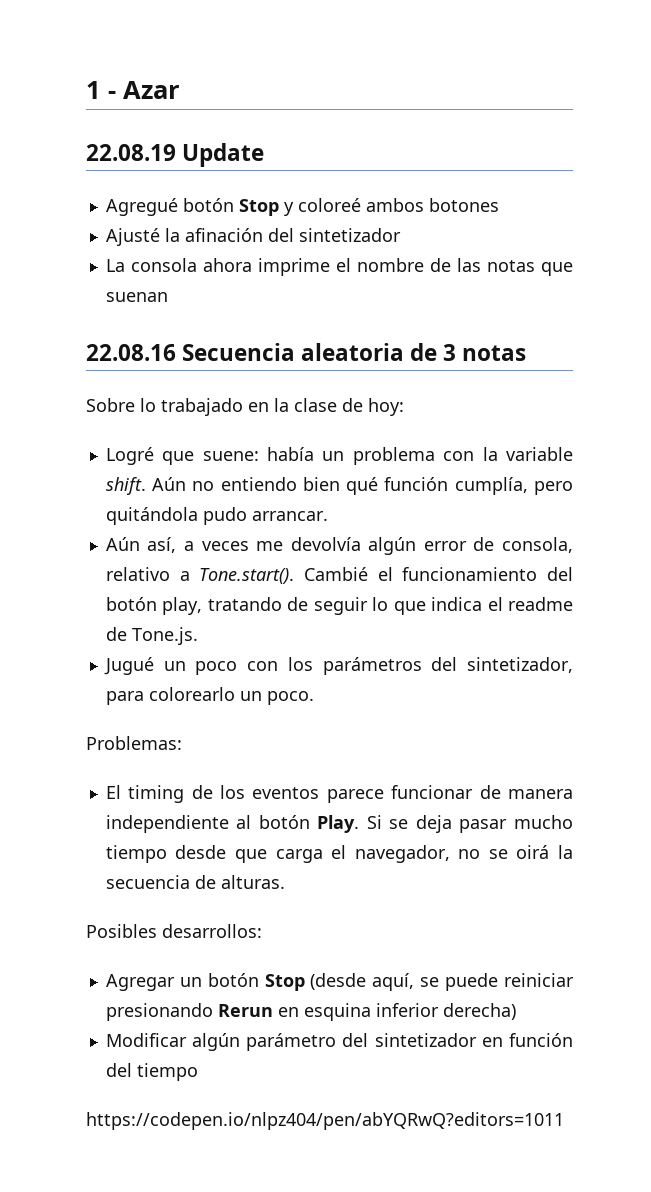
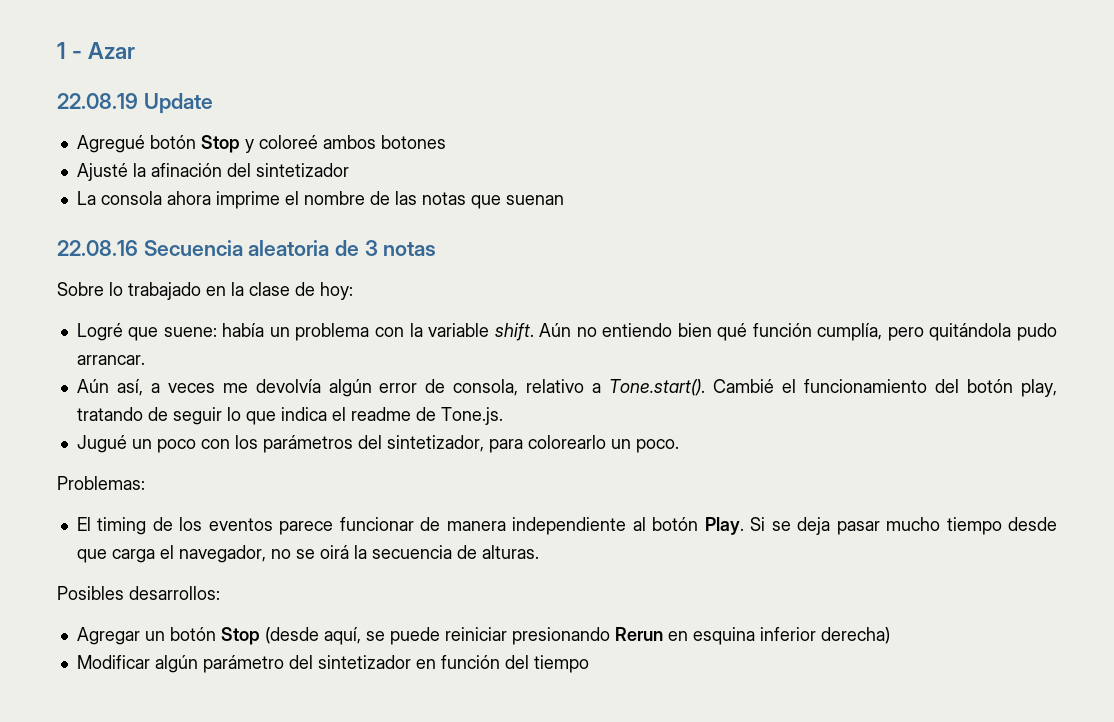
[86,1112,564,1130] // https://codepen.io/nlpz404/pen/abYQRwQ?editors=1011 -> (589, 664) none

